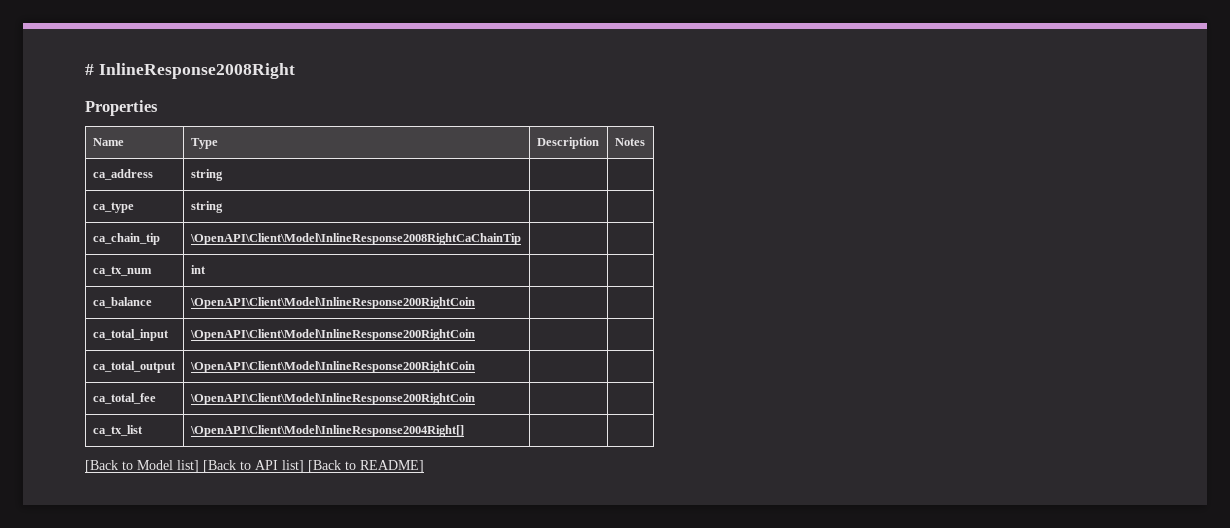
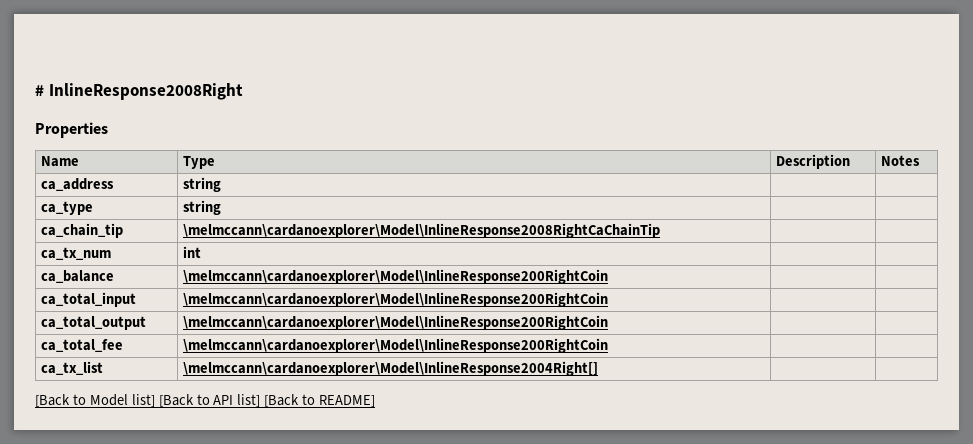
[189,233,521,245] \OpenAPI\Client\Model\InlineResponse2008RightCaChainTip -> [182,223,660,238] \melmccann\cardanoexplorer\Model\InlineResponse2008RightCaChainTip
[189,297,475,309] \OpenAPI\Client\Model\InlineResponse200RightCoin -> [182,269,608,284] \melmccann\cardanoexplorer\Model\InlineResponse200RightCoin
[189,329,475,341] \OpenAPI\Client\Model\InlineResponse200RightCoin -> [182,292,608,307] \melmccann\cardanoexplorer\Model\InlineResponse200RightCoin
[189,361,475,373] \OpenAPI\Client\Model\InlineResponse200RightCoin -> [182,315,608,330] \melmccann\cardanoexplorer\Model\InlineResponse200RightCoin
[189,393,475,405] \OpenAPI\Client\Model\InlineResponse200RightCoin -> [182,338,608,353] \melmccann\cardanoexplorer\Model\InlineResponse200RightCoin
[189,425,464,437] \OpenAPI\Client\Model\InlineResponse2004Right[] -> [182,361,598,376] \melmccann\cardanoexplorer\Model\InlineResponse2004Right[]

